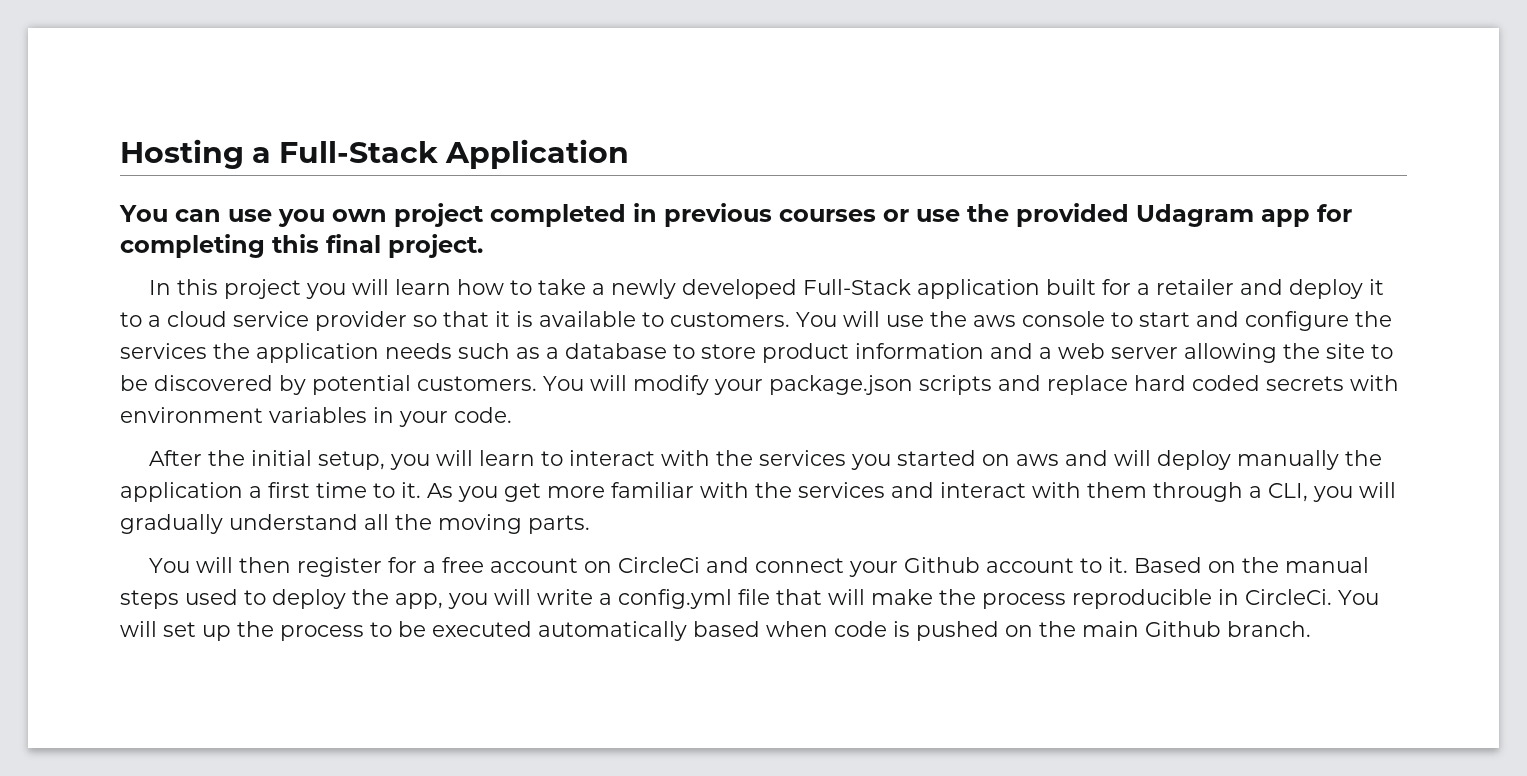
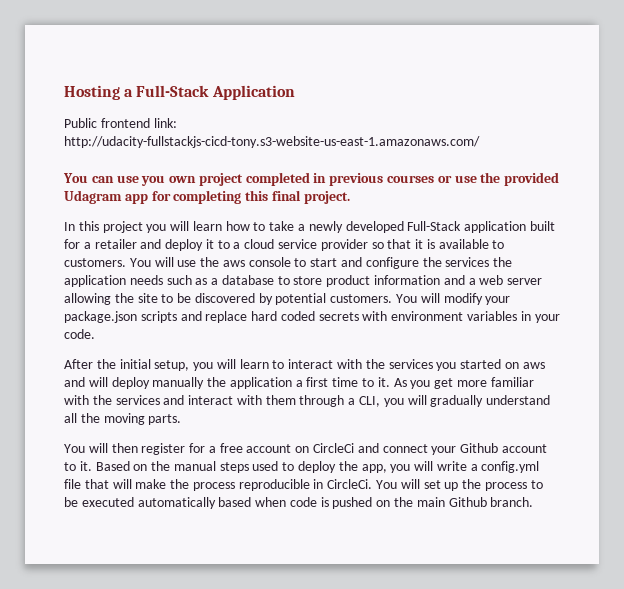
(630, 154) none -> [64,118,177,128] [64,136,480,148] // Public frontend link: http://udacity-fullstackjs-cicd-tony.s3-website-us-east-1.amazonaws.com/

